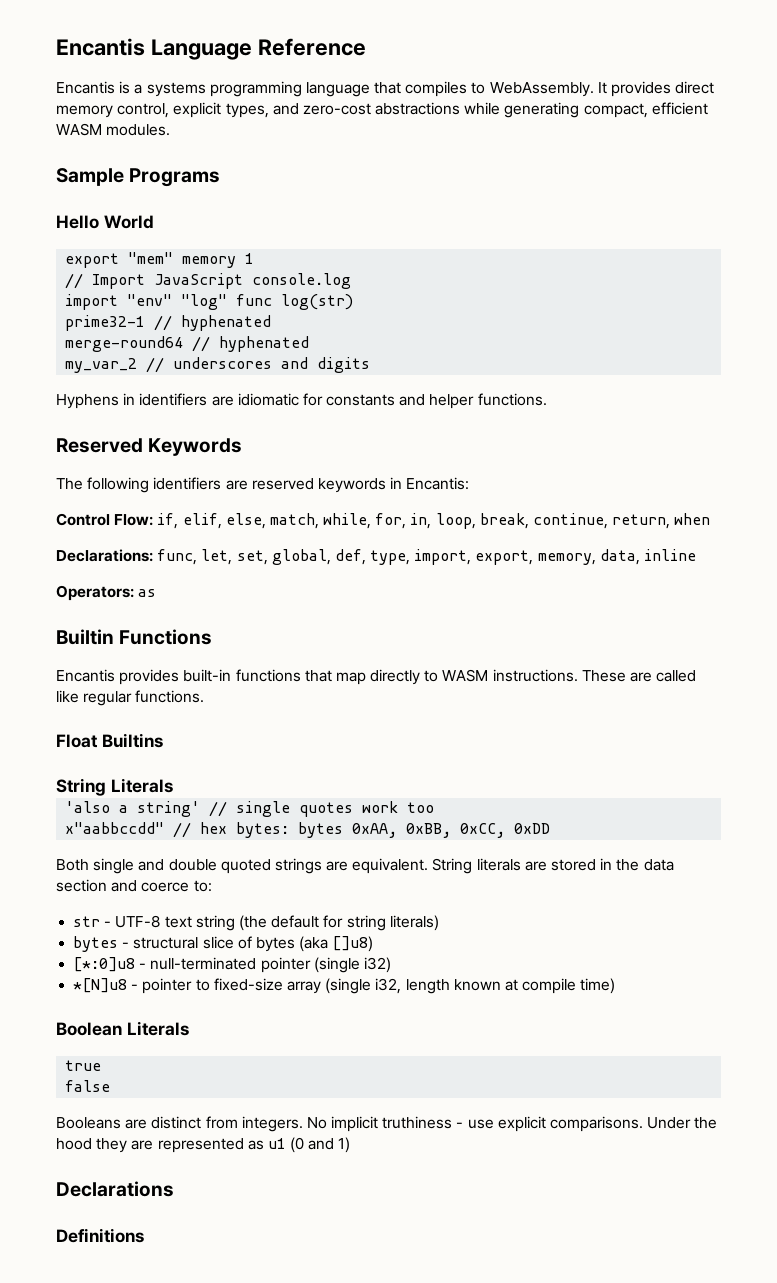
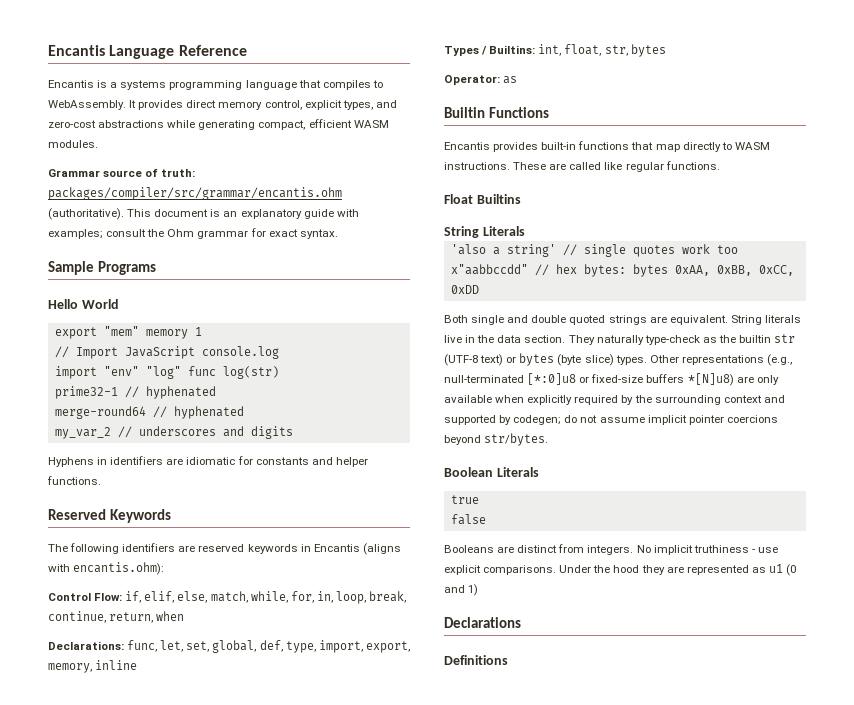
(171, 130) none -> [48,169,196,177] [48,187,342,200] [48,208,359,220] [48,228,338,239] // Grammar source of truth: packages/compiler/src/grammar/encantis.ohm (authoritative). This document is an explanatory guide with examples; consult the Ohm grammar for exact syntax.
[406,477,470,490] Encantis: -> [313,543,401,555] [48,562,165,575] Encantis (aligns with encantis.ohm):
[599,549,640,565] data, -> (92, 668) none
[56,585,134,601] Operators: -> [444,44,666,57] [444,75,500,85] Types / Builtins: int, float, str, bytes // Operator:
[524,859,597,871] are stored -> [444,335,462,343] live
[56,879,212,892] [73,915,439,931] [73,936,374,952] [73,957,391,973] [73,978,616,994] section and coerce to: // str - UTF-8 text string (the default for string literals) // bytes - structural slice of bytes (aka []u8) // [*:0]u8 - null-terminated pointer (single i32) // *[N]u8 - pointer to fixed-size array (single i32, length known at compile time) -> [524,334,796,345] [444,353,792,366] [444,373,779,386] [444,395,785,405] [444,415,778,425] [444,433,549,446] section. They naturally type-check as the builtin str (UTF-8 text) or bytes (byte slice) types. Other representations (e.g., null-terminated [*:0]u8 or fixed-size buffers *[N]u8) are only available when explicitly required by the surrounding context and supported by codegen; do not assume implicit pointer coercions beyond str/bytes.

